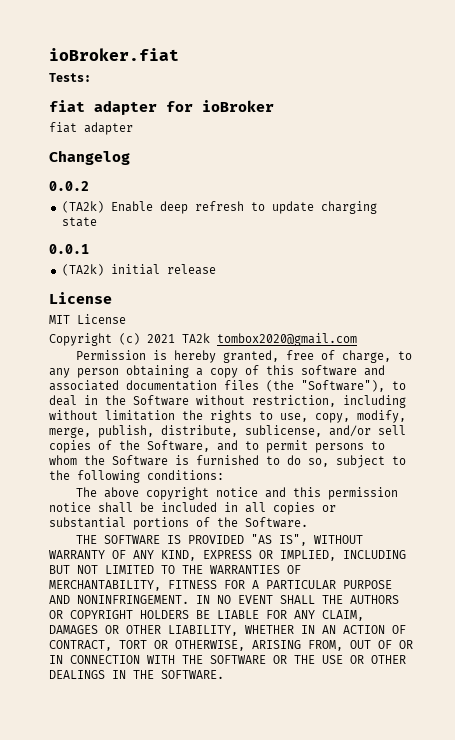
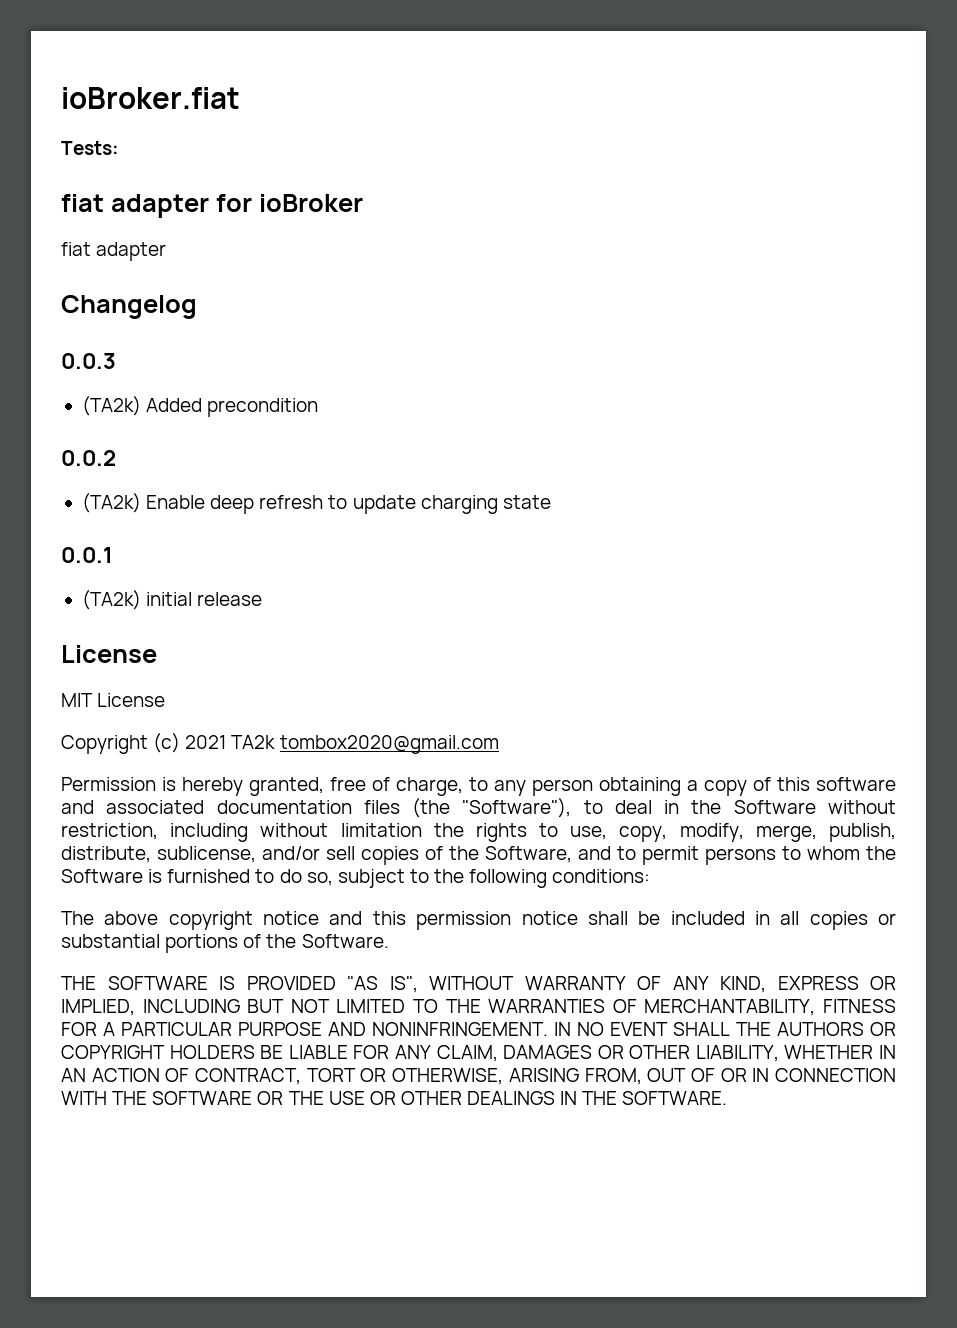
(130, 157) none -> [61,353,116,369] [81,396,319,417] // 0.0.3 // (TA2k) Added precondition

